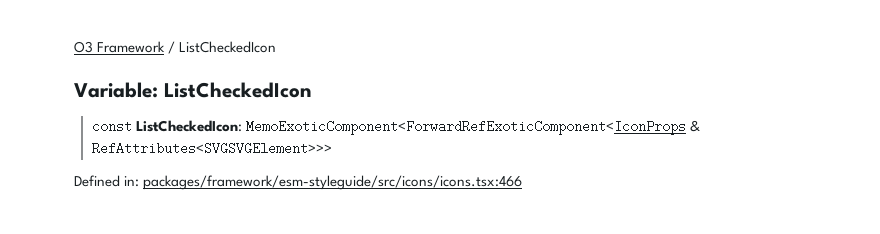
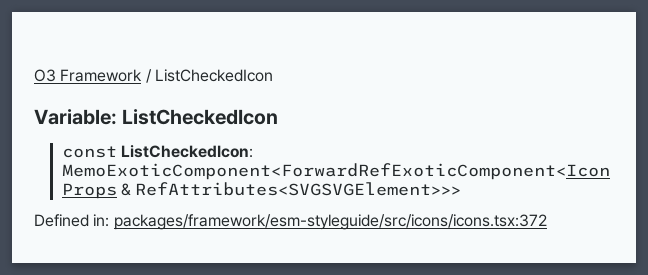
[143,175,523,190] packages/framework/esm-styleguide/src/icons/icons.tsx:466 -> [113,214,547,230] packages/framework/esm-styleguide/src/icons/icons.tsx:372

